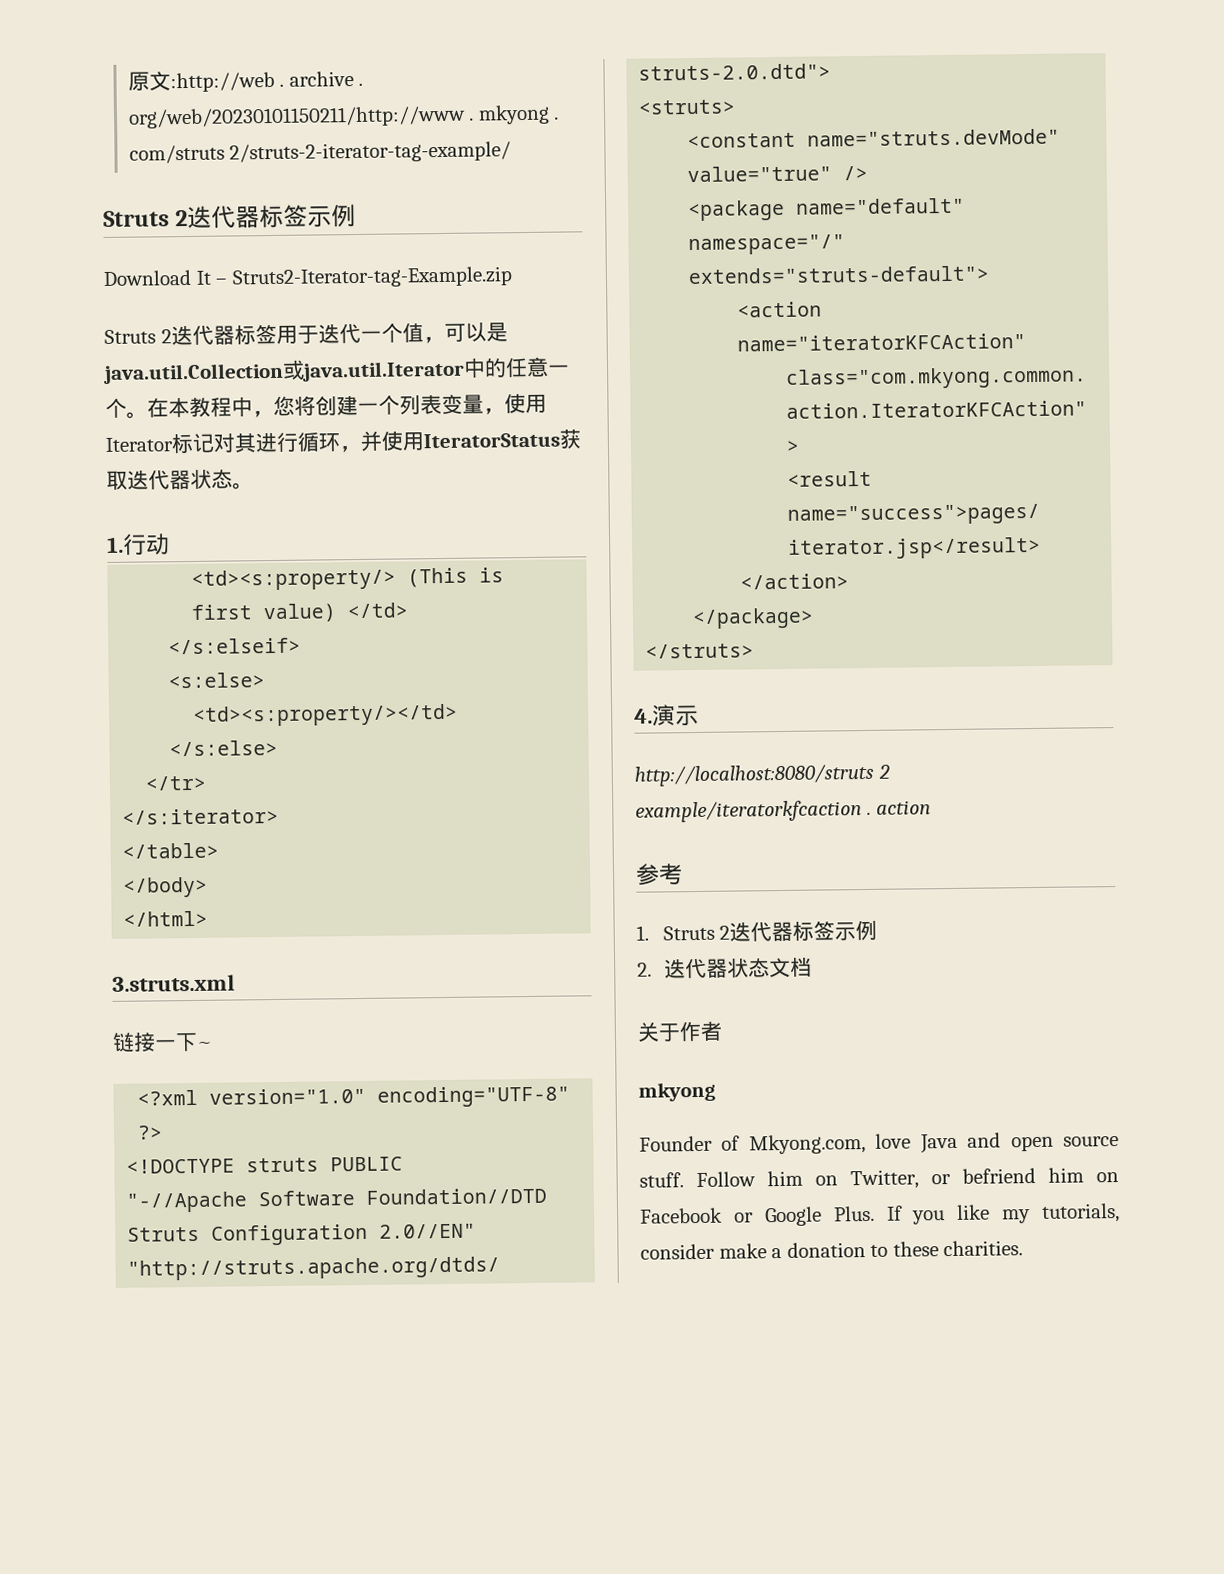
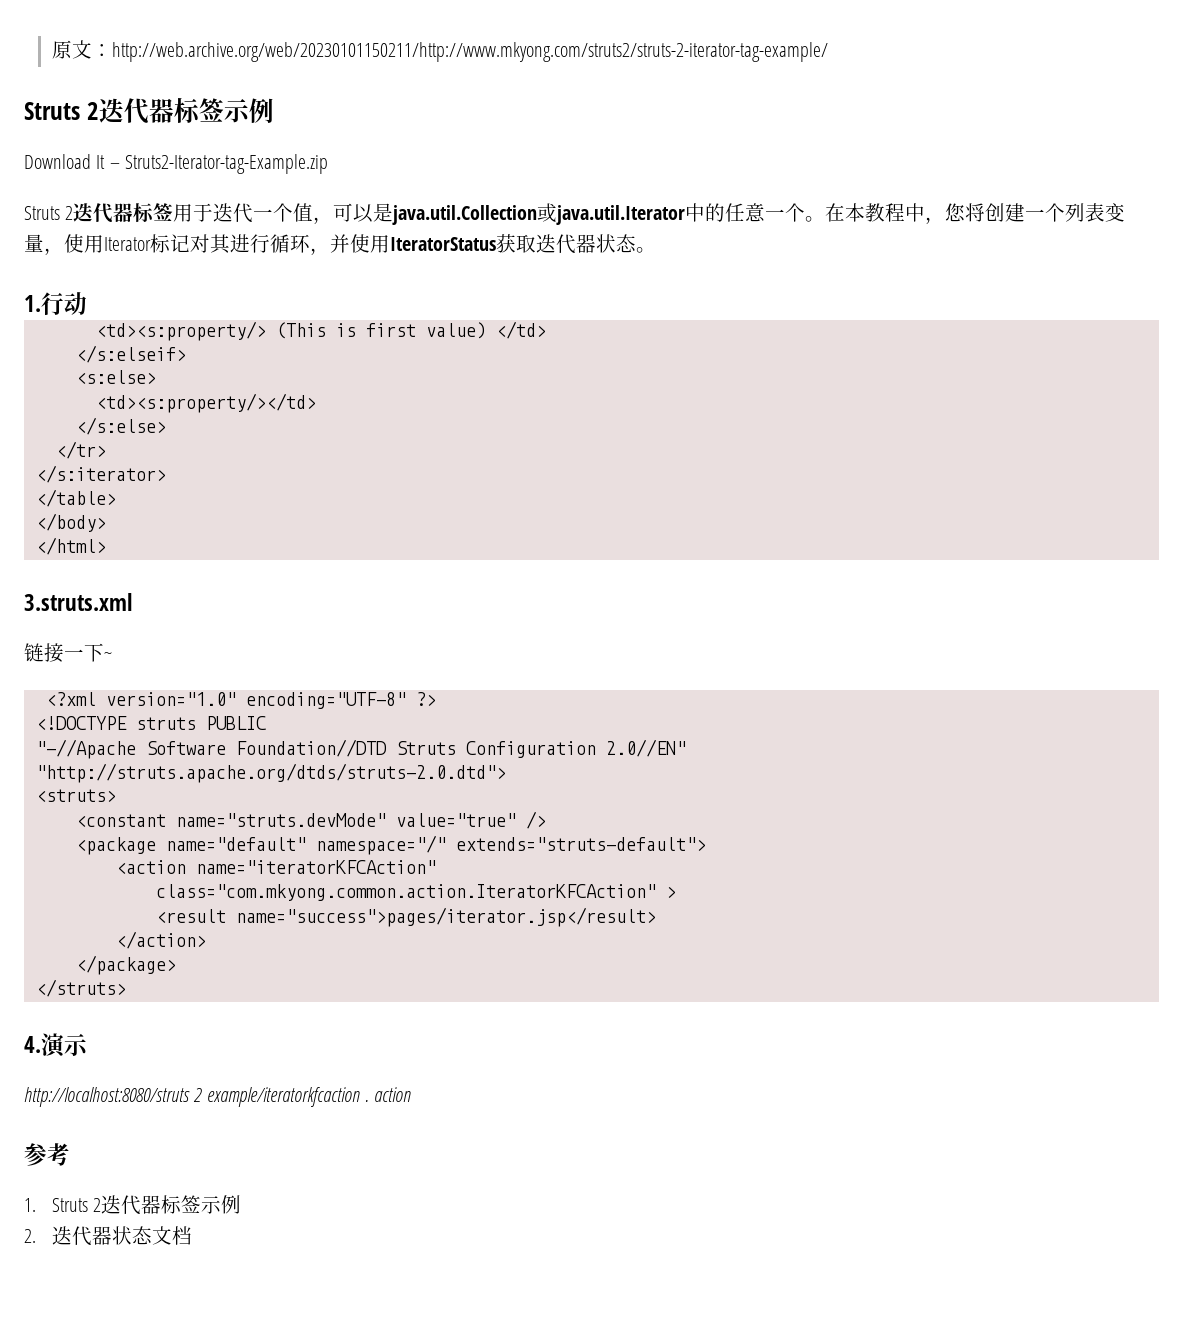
[169,71,364,93] [127,104,560,129] [128,141,512,164] :http://web . archive . org/web/20230101150211/http://www . mkyong . com/struts 2/struts-2-iterator-tag-example/ -> [91,42,828,62] ：http://web.archive.org/web/20230101150211/http://www.mkyong.com/struts2/struts-2-iterator-tag-example/
[637,1020,723,1042] [638,1081,716,1102] [639,1132,1119,1155] [639,1167,1119,1190] [640,1203,1120,1227] [640,1240,1024,1260] // 关于作者 // mkyong // Founder of Mkyong.com, love Java and open source stuff. Follow him on Twitter, or befriend him on Facebook or Google Plus. If you like my tutorials, consider make a donation to these charities. -> (192, 1235) none

